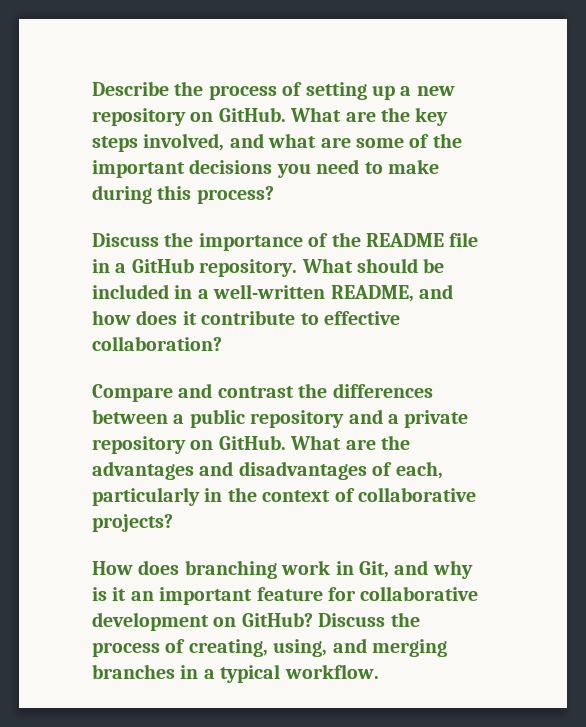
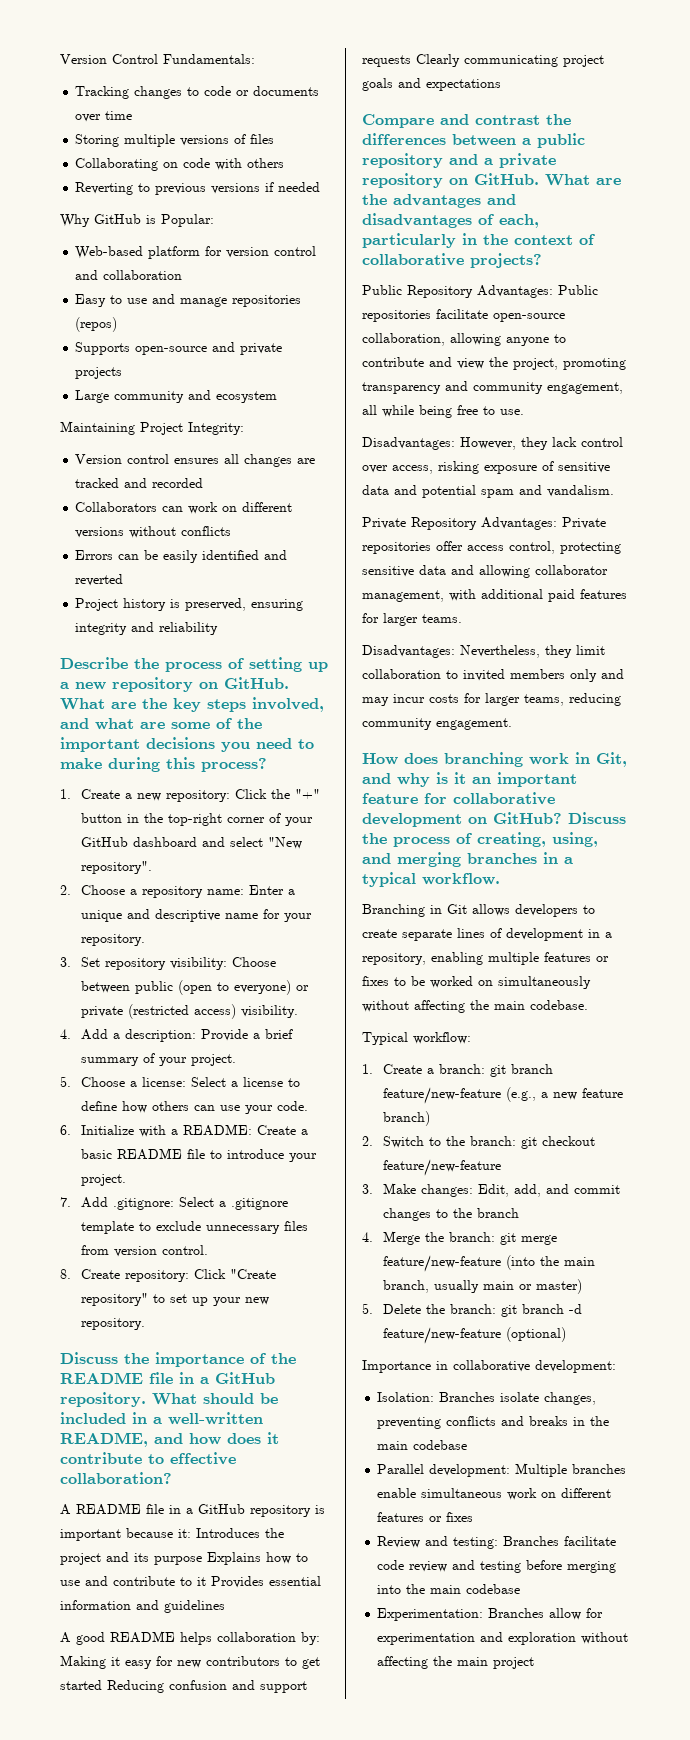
(92, 88) none -> [60,54,255,64] [75,86,320,99] [75,111,133,122] [75,134,275,147] [75,158,285,171] [75,182,321,195] [60,214,214,227] [75,246,317,259] [75,270,183,280] [75,294,302,307] [75,317,118,332] [75,342,283,355] [75,367,123,379] [75,390,278,403] [60,421,244,435] [75,454,316,467] [75,478,204,488] [75,502,293,514] [75,526,232,538] [75,550,288,563] [75,574,124,586] [75,598,304,611] [75,622,219,635] Version Control Fundamentals: // Tracking changes to code or documents over time // Storing multiple versions of files // Collaborating on code with others // Reverting to previous versions if needed // Why GitHub is Popular: // Web-based platform for version control and collaboration // Easy to use and manage repositories (repos) // Supports open-source and private projects // Large community and ecosystem // Maintaining Project Integrity: // Version control ensures all changes are tracked and recorded // Collaborators can work on different versions without conflicts // Errors can be easily identified and reverted // Project history is preserved, ensuring integrity and reliability //
(274, 195) none -> [60,789,320,802] [80,813,313,826] [80,837,302,849] [80,861,152,874] [60,885,295,898] [80,909,312,922] [80,934,145,946] [60,957,276,970] [80,980,309,995] [80,1004,298,1019] [60,1029,293,1042] [80,1053,236,1066] [60,1076,300,1087] [80,1101,308,1114] [60,1124,308,1137] [80,1148,317,1162] [80,1174,126,1186] [60,1197,288,1210] [80,1221,308,1234] [80,1245,208,1257] [60,1269,276,1282] [80,1293,269,1306] [80,1318,145,1330] // 1. Create a new repository: Click the "+" button in the top-right corner of your GitHub dashboard and select "New repository". // 2. Choose a repository name: Enter a unique and descriptive name for your repository. // 3. Set repository visibility: Choose between public (open to everyone) or private (restricted access) visibility. // 4. Add a description: Provide a brief summary of your project. // 5. Choose a license: Select a license to define how others can use your code. // 6. Initialize with a README: Create a basic README file to introduce your project. // 7. Add .gitignore: Select a .gitignore template to exclude unnecessary files from version control. // 8. Create repository: Click "Create repository" to set up your new repository.
(222, 343) none -> [60,1503,325,1517] [60,1528,284,1541] [60,1552,308,1565] [60,1576,321,1588] [60,1600,225,1613] [60,1631,320,1645] [60,1655,320,1669] [60,1680,307,1693] [362,54,604,67] [362,78,501,91] // A README file in a GitHub repository is important because it: Introduces the project and its purpose Explains how to use and contribute to it Provides essential information and guidelines // A good README helps collaboration by: Making it easy for new contributors to get started Reducing confusion and support requests Clearly communicating project goals and expectations
(173, 523) none -> [362,285,598,298] [362,309,565,322] [362,333,566,346] [362,357,626,370] [362,381,623,394] [362,405,524,418] [362,437,623,450] [362,461,610,474] [362,485,614,498] [362,517,606,530] [362,541,621,554] [362,565,608,578] [362,589,627,602] [362,613,462,626] [362,645,605,658] [362,669,624,682] [362,693,621,706] [362,718,512,730] // Public Repository Advantages: Public repositories facilitate open-source collaboration, allowing anyone to contribute and view the project, promoting transparency and community engagement, all while being free to use. // Disadvantages: However, they lack control over access, risking exposure of sensitive data and potential spam and vandalism. // Private Repository Advantages: Private repositories offer access control, protecting sensitive data and allowing collaborator management, with additional paid features for larger teams. // Disadvantages: Nevertheless, they limit collaboration to invited members only and may incur costs for larger teams, reducing community engagement.
(379, 671) none -> [362,904,595,917] [362,928,612,941] [362,952,609,965] [362,976,591,989] [362,1000,588,1013] [362,1032,471,1045] [362,1064,553,1077] [382,1087,623,1104] [382,1111,430,1126] [362,1136,595,1149] [382,1159,501,1176] [362,1183,620,1197] [382,1208,519,1221] [362,1231,557,1245] [382,1255,595,1272] [382,1279,582,1294] [362,1303,582,1317] [382,1327,566,1344] [362,1360,616,1373] [377,1392,597,1405] [377,1416,610,1429] [377,1440,468,1450] [377,1463,627,1477] [377,1488,612,1500] [377,1512,474,1522] [377,1536,617,1549] [377,1560,617,1573] [377,1584,521,1594] [377,1608,604,1621] [377,1632,629,1645] [377,1656,535,1669] // Branching in Git allows developers to create separate lines of development in a repository, enabling multiple features or fixes to be worked on simultaneously without affecting the main codebase. // Typical workflow: // 1. Create a branch: git branch feature/new-feature (e.g., a new feature branch) // 2. Switch to the branch: git checkout feature/new-feature // 3. Make changes: Edit, add, and commit changes to the branch // 4. Merge the branch: git merge feature/new-feature (into the main branch, usually main or master) // 5. Delete the branch: git branch -d feature/new-feature (optional) // Importance in collaborative development: // Isolation: Branches isolate changes, preventing conflicts and breaks in the main codebase // Parallel development: Multiple branches enable simultaneous work on different features or fixes // Review and testing: Branches facilitate code review and testing before merging into the main codebase // Experimentation: Branches allow for experimentation and exploration without affecting the main project

